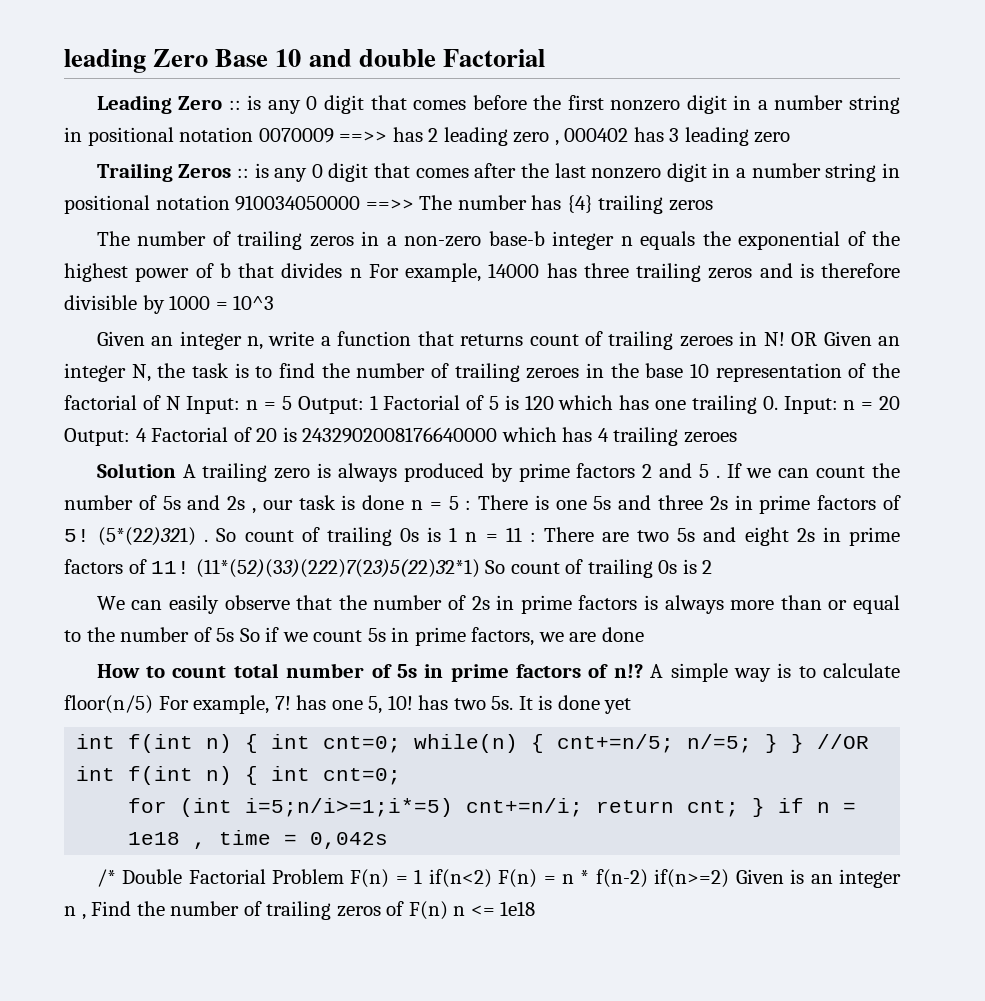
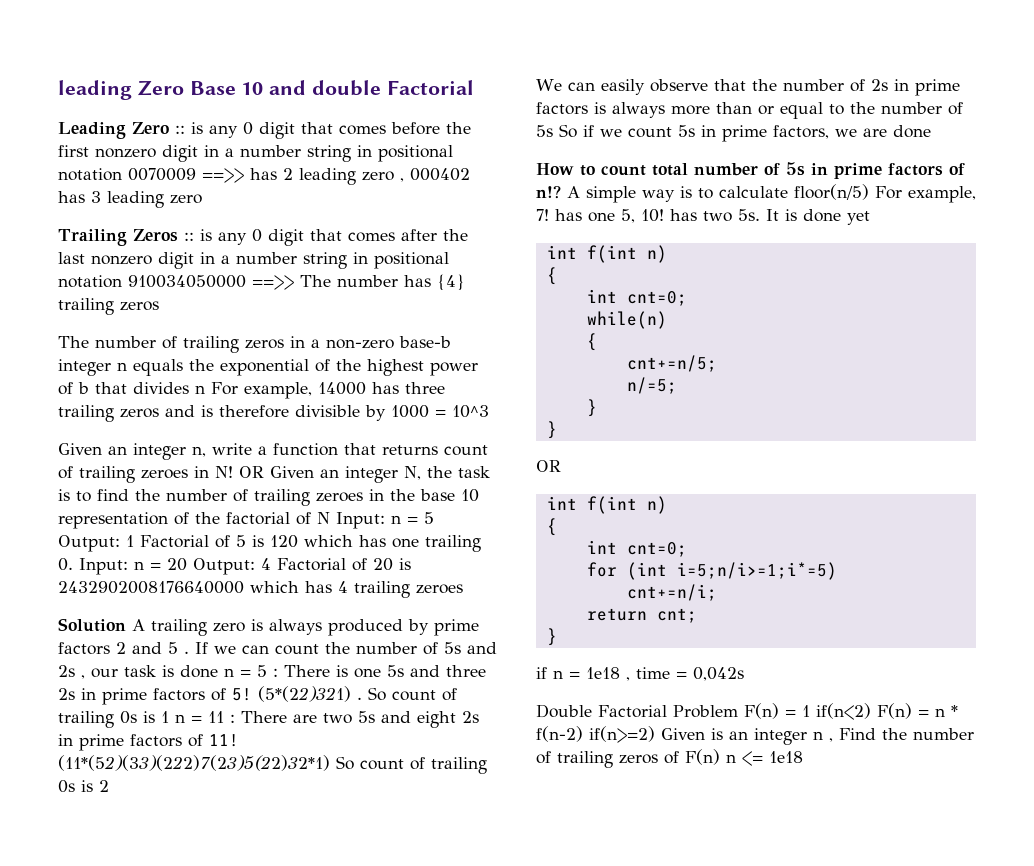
[245,734,402,753] { int cnt=0; -> [546,267,557,285] [586,289,687,306] // { // int cnt=0; //
[531,734,545,753] { -> [586,333,597,351] // { //
(675, 743) none -> (717, 363) //
[765,734,870,753] [76,766,259,785] } } //OR int f(int n) { -> [586,399,597,417] [546,421,557,439] [536,460,561,472] [546,496,667,514] [546,518,557,536] // } // } // OR // int f(int n) // { //
(454, 807) none -> (837, 571) //
(584, 807) none -> (717, 592) //
[752,798,766,817] } -> [546,628,557,646] // } //
[96,869,116,887] /* -> (744, 674) none

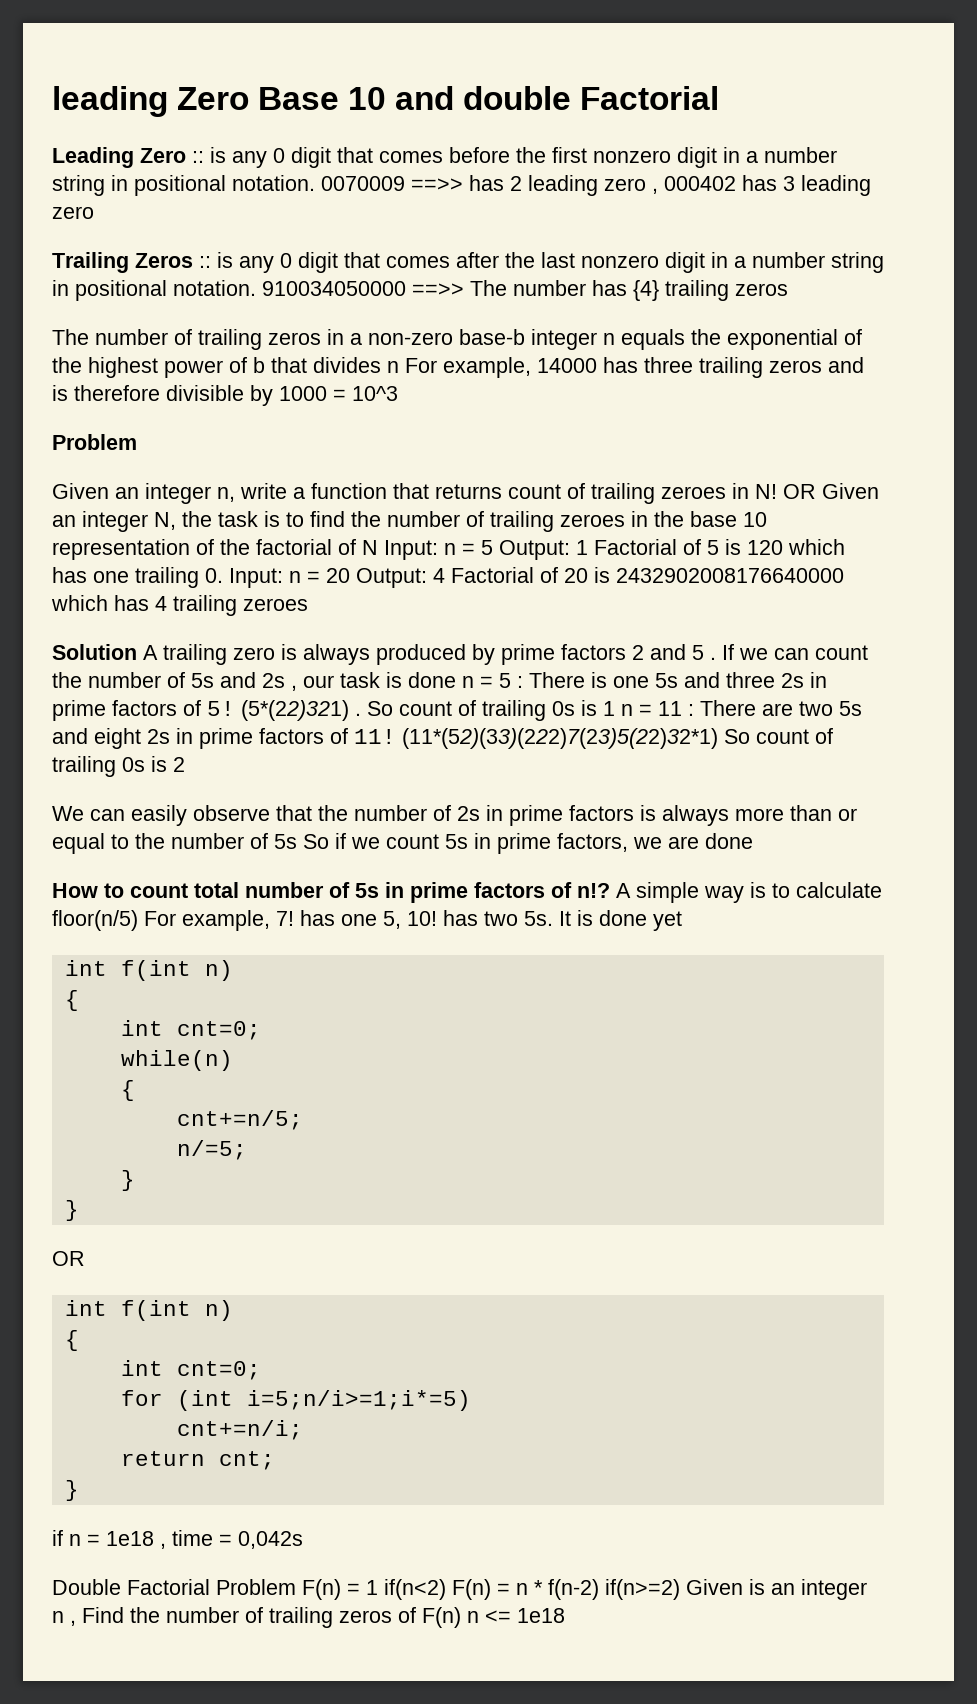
[58,168,122,181] notation -> [232,175,315,191] notation.
[58,275,122,288] notation -> [173,280,256,296] notation.
(489, 411) none -> [52,434,137,450] // Problem

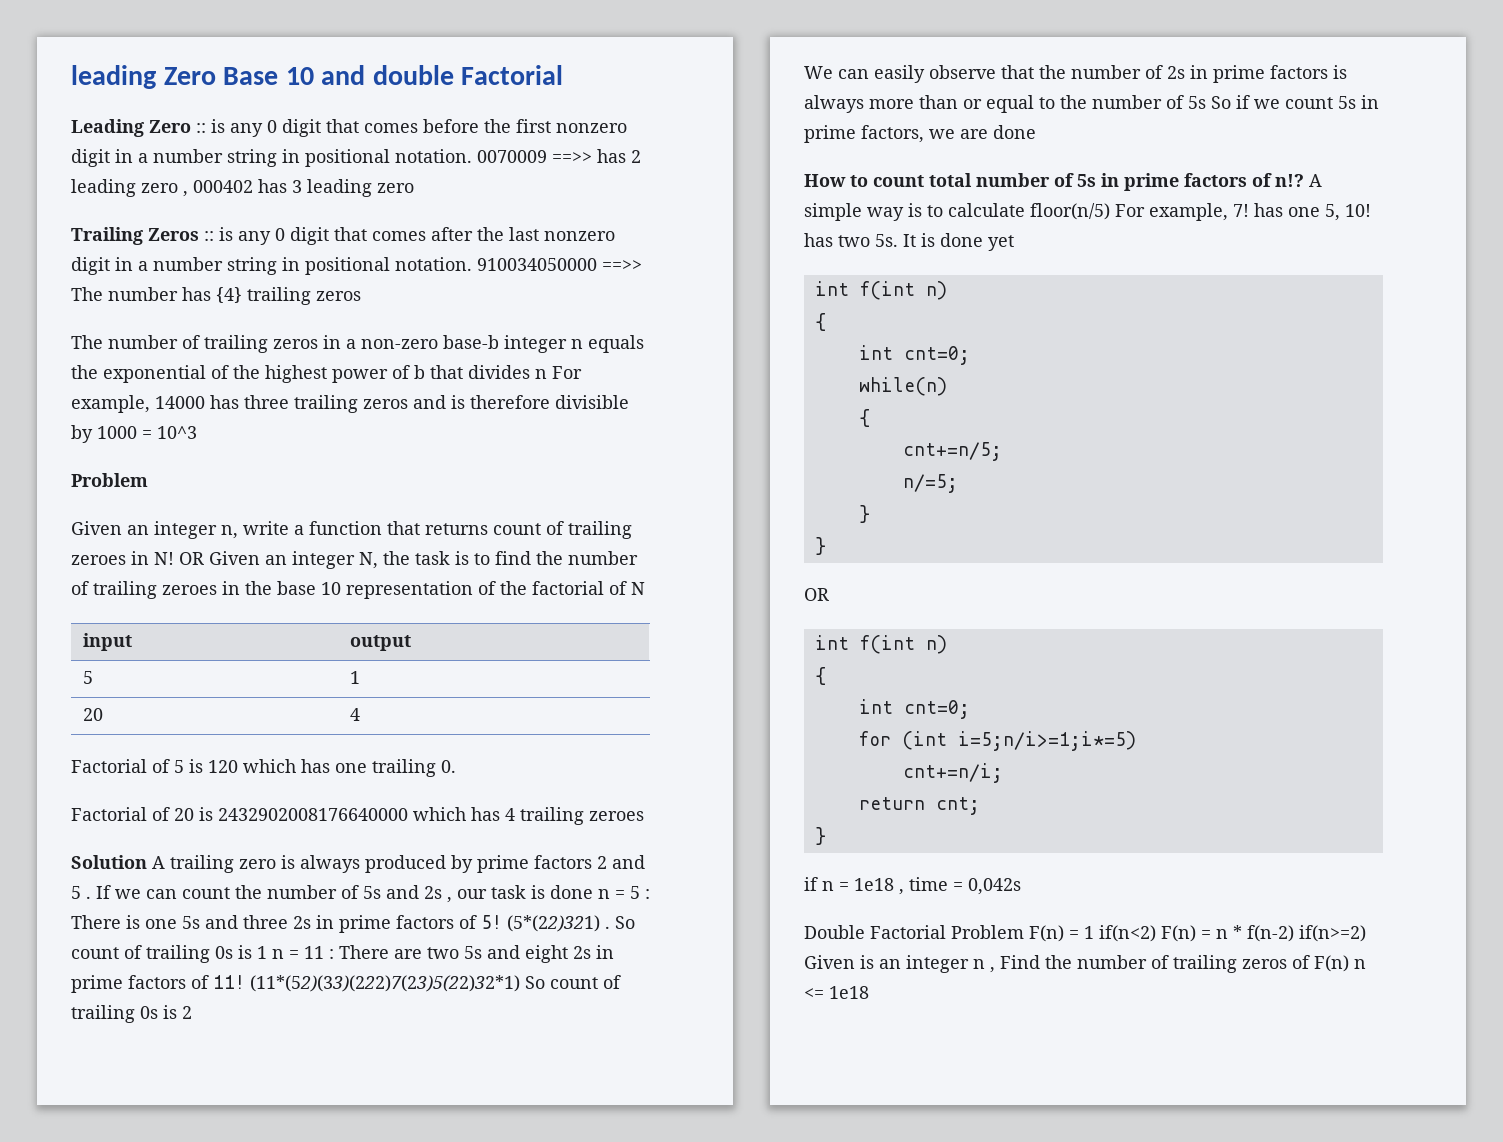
[384,540,588,560] Input: n = 5 Output: 1 -> [82,633,132,651] [349,635,411,651] [82,671,93,684] [349,671,360,684] [82,708,103,721] [349,708,360,721] // input | output // 5 | 1 // 20 | 4 //
[229,568,445,588] Input: n = 20 Output: 4 -> (456, 766) //

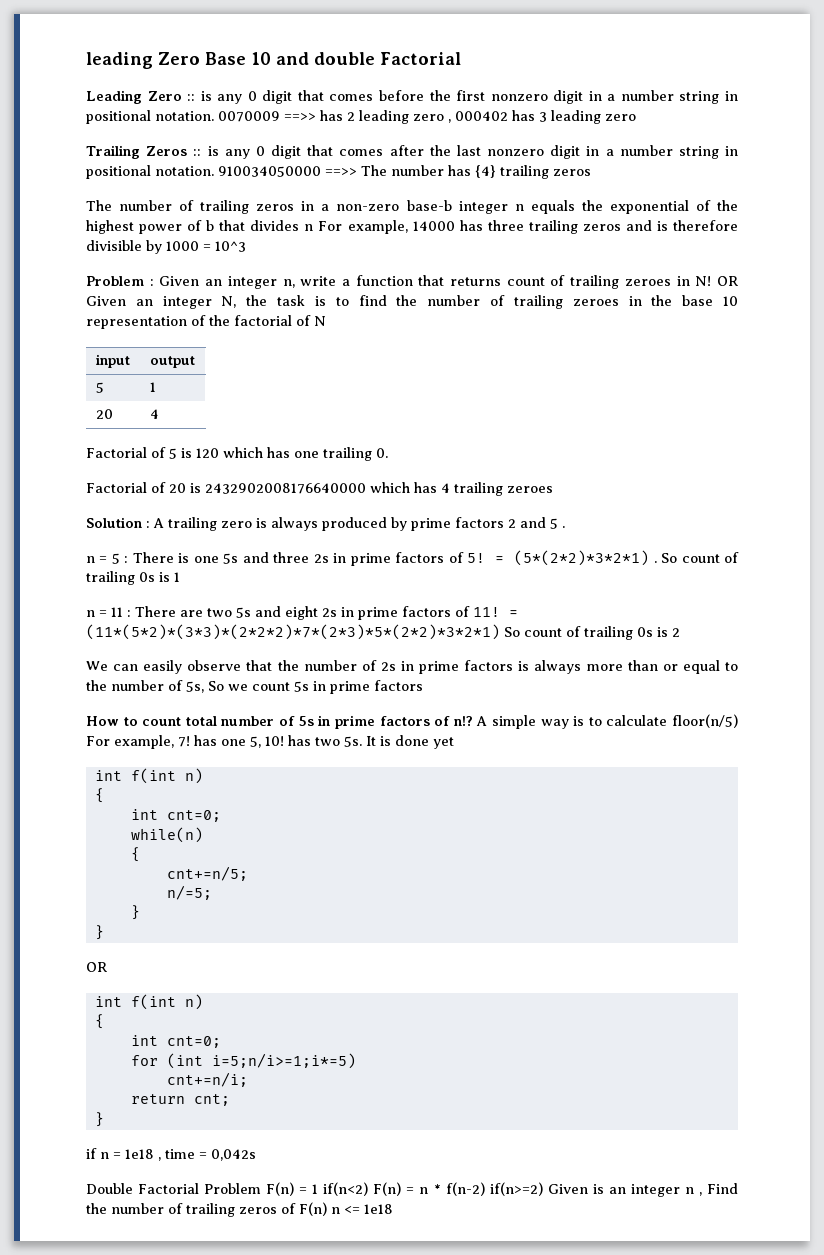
(148, 480) // -> [149,279,154,286] :
(147, 862) none -> [146,521,150,528] :
[96,885,593,903] If we can count the number of 5s and 2s , our task is done -> (565, 527) //
[507,915,600,932] (5*(22)321) -> [495,550,650,566] = (5*(2*2)*3*2*1)
(267, 952) none -> (180, 577) //
[250,975,520,992] (11*(52)(33)(222)7(23)5(22)32*1) -> [509,610,518,617] [86,624,500,640] = (11*(5*2)*(3*3)*(2*2*2)*7*(2*3)*5*(2*2)*3*2*1)
[1188,95,1250,109] 5s So if -> [186,681,224,693] 5s, So
[861,125,1036,143] factors, we are done -> [374,680,423,691] factors

